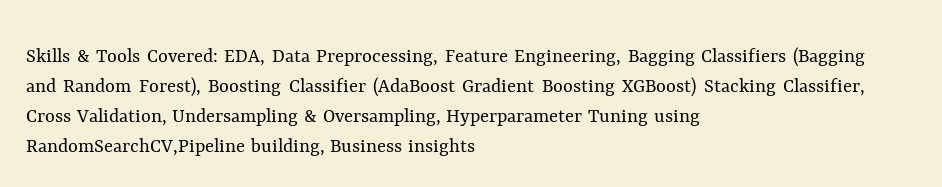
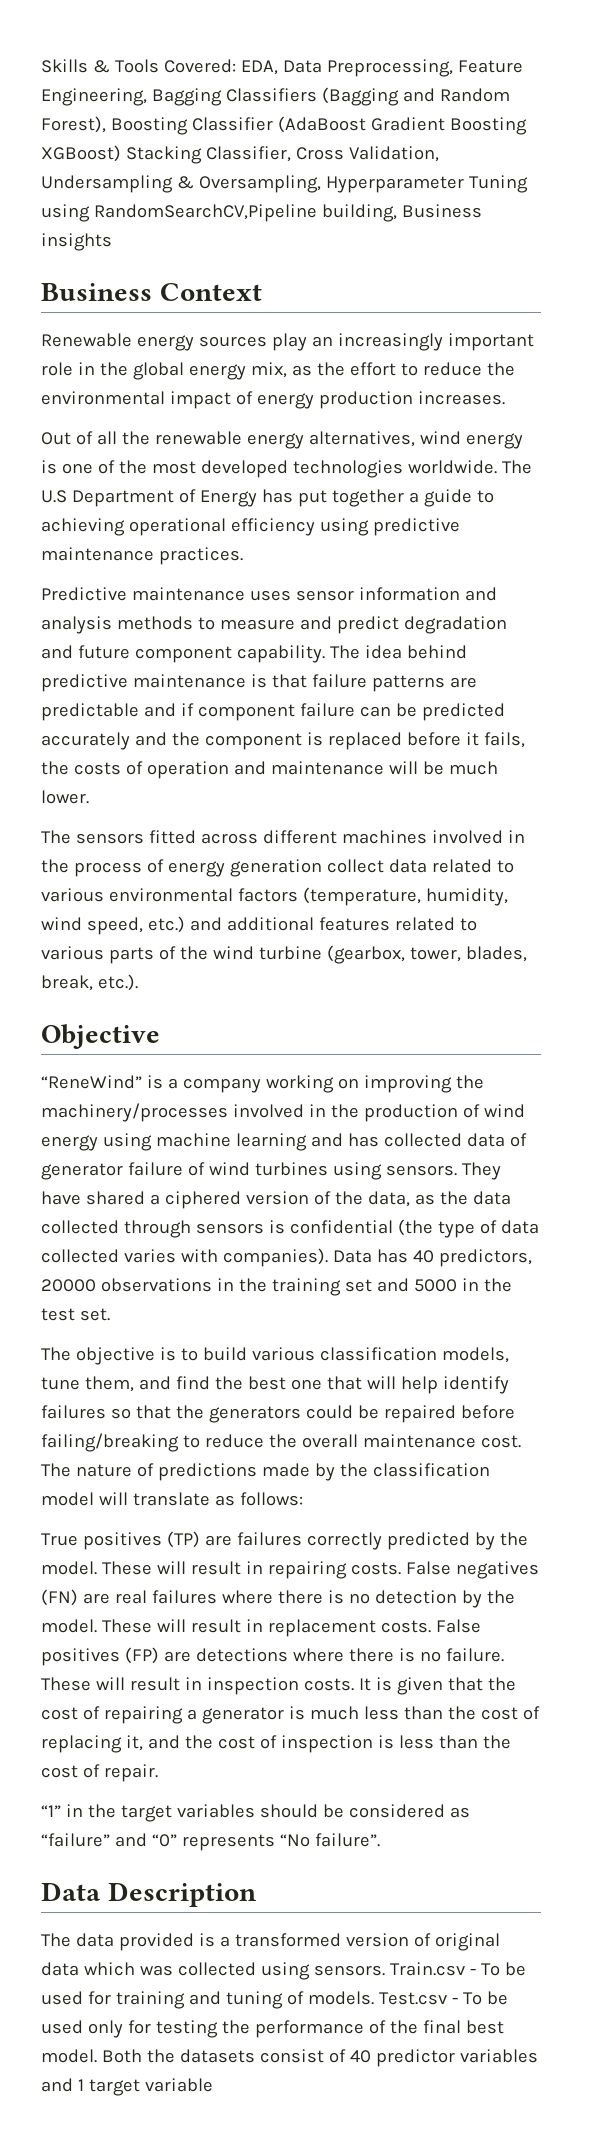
(476, 147) none -> [41,283,262,301] [41,333,534,351] [41,362,515,380] [41,391,505,409] [41,431,523,449] [41,460,532,478] [41,489,494,507] [41,518,460,536] [41,547,243,565] [41,587,497,601] [41,616,507,634] [41,645,467,663] [41,674,477,692] [41,703,505,721] [41,732,525,750] [41,761,498,779] [41,790,89,804] [41,830,525,844] [41,859,514,877] [41,887,508,906] [41,916,477,935] [41,945,527,964] [41,974,138,991] [41,1024,160,1049] [41,1075,484,1093] [41,1103,525,1122] [41,1133,527,1151] [41,1162,501,1180] [41,1191,511,1209] [41,1219,539,1238] [41,1248,532,1267] [41,1278,512,1296] [41,1308,110,1321] [41,1347,509,1365] [41,1376,509,1394] [41,1405,515,1423] [41,1433,521,1452] [41,1463,490,1481] [41,1492,303,1506] [41,1531,528,1550] [41,1561,539,1579] [41,1589,515,1608] [41,1619,481,1637] [41,1647,504,1666] [41,1677,516,1695] [41,1706,540,1724] [41,1735,511,1753] [41,1764,158,1782] [41,1804,470,1822] [41,1833,380,1851] [41,1882,257,1907] [41,1933,500,1951] [41,1962,526,1980] [41,1991,508,2009] [41,2020,504,2038] [41,2049,538,2067] [41,2078,213,2096] // Business Context // Renewable energy sources play an increasingly important role in the global energy mix, as the effort to reduce the environmental impact of energy production increases. // Out of all the renewable energy alternatives, wind energy is one of the most developed technologies worldwide. The U.S Department of Energy has put together a guide to achieving operational efficiency using predictive maintenance practices. // Predictive maintenance uses sensor information and analysis methods to measure and predict degradation and future component capability. The idea behind predictive maintenance is that failure patterns are predictable and if component failure can be predicted accurately and the component is replaced before it fails, the costs of operation and maintenance will be much lower. // The sensors fitted across different machines involved in the process of energy generation collect data related to various environmental factors (temperature, humidity, wind speed, etc.) and additional features related to various parts of the wind turbine (gearbox, tower, blades, break, etc.). // Objective // “ReneWind” is a company working on improving the machinery/processes involved in the production of wind energy using machine learning and has collected data of generator failure of wind turbines using sensors. They have shared a ciphered version of the data, as the data collected through sensors is confidential (the type of data collected varies with companies). Data has 40 predictors, 20000 observations in the training set and 5000 in the test set. // The objective is to build various classification models, tune them, and find the best one that will help identify failures so that the generators could be repaired before failing/breaking to reduce the overall maintenance cost. The nature of predictions made by the classification model will translate as follows: // True positives (TP) are failures correctly predicted by the model. These will result in repairing costs. False negatives (FN) are real failures where there is no detection by the model. These will result in replacement costs. False positives (FP) are detections where there is no failure. These will result in inspection costs. It is given that the cost of repairing a generator is much less than the cost of replacing it, and the cost of inspection is less than the cost of repair. // “1” in the target variables should be considered as “failure” and “0” represents “No failure”. // Data Description // The data provided is a transformed version of original data which was collected using sensors. Train.csv - To be used for training and tuning of models. Test.csv - To be used only for testing the performance of the final best model. Both the datasets consist of 40 predictor variables and 1 target variable

